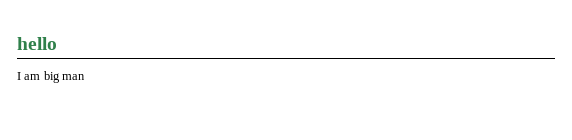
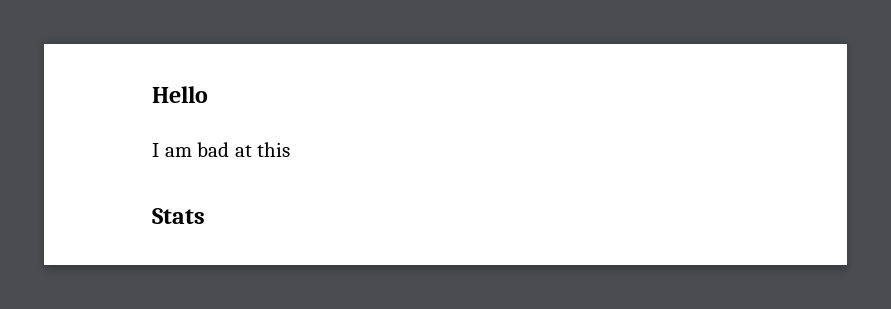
[17,37,57,50] hello -> [152,86,208,103] Hello
[43,71,86,83] big man -> [197,142,291,157] [152,208,205,224] bad at this // Stats

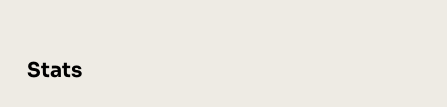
[152,86,208,103] [152,142,291,157] Hello // I am bad at this // -> (27, 69) none

